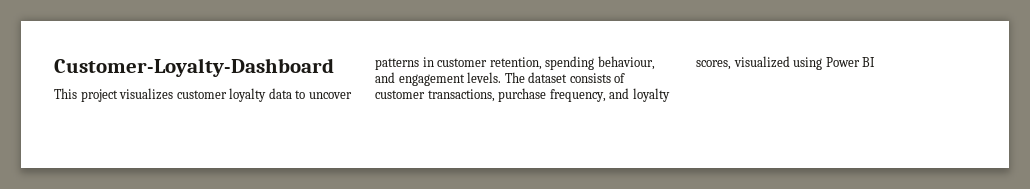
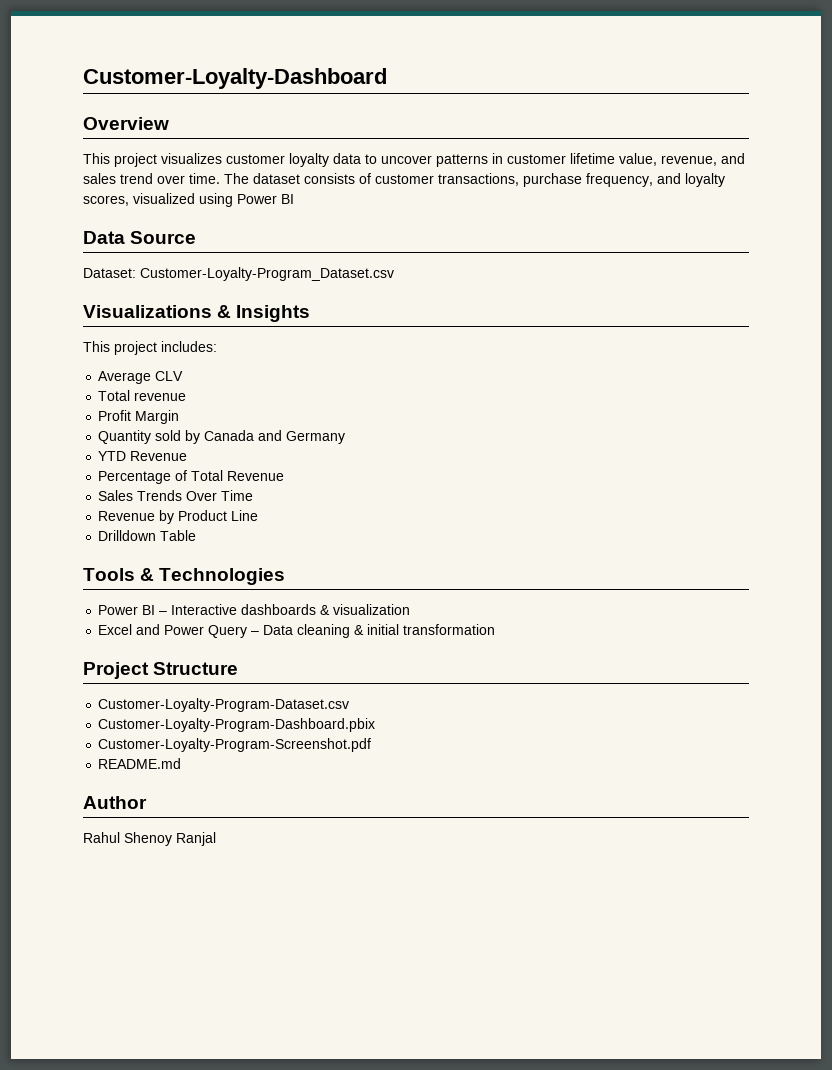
(334, 67) none -> [83,117,169,130] // Overview
[489,56,655,70] [375,72,502,86] retention, spending behaviour, and engagement levels. -> [570,153,745,166] [83,173,220,184] lifetime value, revenue, and sales trend over time.
(876, 62) none -> [83,231,197,244] [83,267,394,281] [83,305,311,322] [83,341,217,355] [98,371,184,384] [98,390,187,401] [98,410,180,424] [98,430,346,444] [98,451,188,461] [98,470,285,484] [98,490,254,501] [98,510,259,524] [98,530,197,541] [83,568,286,585] [98,604,411,615] [98,624,496,638] [83,662,239,679] [98,698,350,712] [98,718,376,732] [98,738,372,752] [98,758,182,769] [83,796,147,809] [83,832,216,846] // Data Source // Dataset: Customer-Loyalty-Program_Dataset.csv // Visualizations & Insights // This project includes: // Average CLV // Total revenue // Profit Margin // Quantity sold by Canada and Germany // YTD Revenue // Percentage of Total Revenue // Sales Trends Over Time // Revenue by Product Line // Drilldown Table // Tools & Technologies // Power BI – Interactive dashboards & visualization // Excel and Power Query – Data cleaning & initial transformation // Project Structure // Customer-Loyalty-Program-Dataset.csv // Customer-Loyalty-Program-Dashboard.pbix // Customer-Loyalty-Program-Screenshot.pdf // README.md // Author // Rahul Shenoy Ranjal

